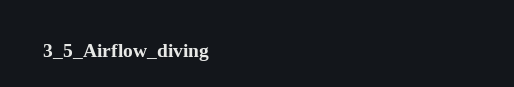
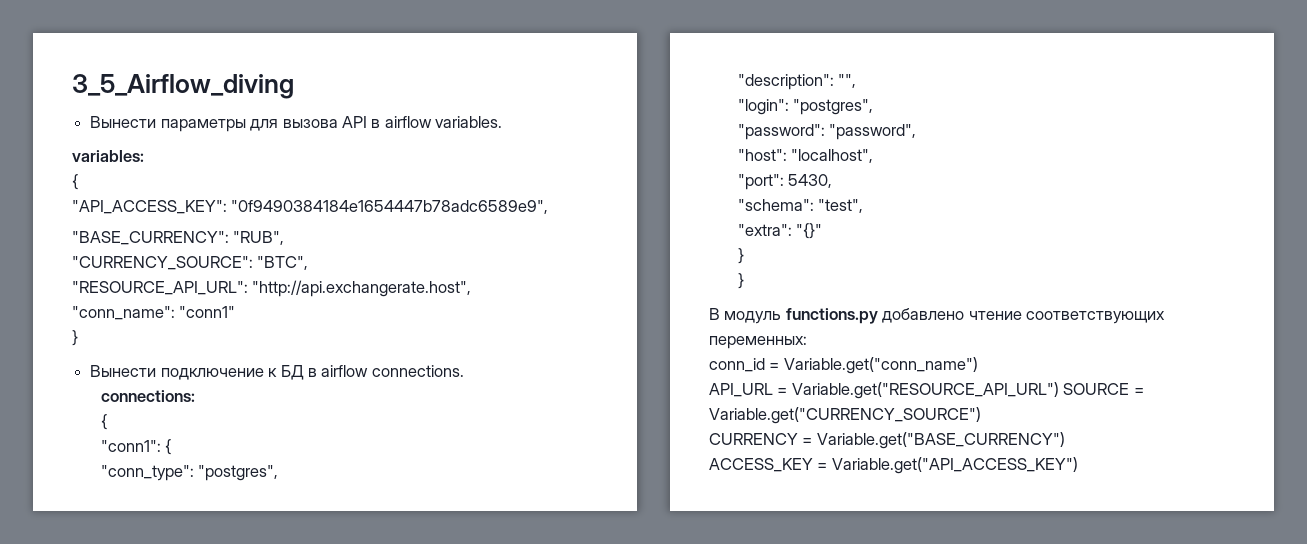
(209, 52) none -> [90,116,503,132] [72,150,144,162] [72,174,78,190] [72,200,549,214] [72,231,285,245] [72,256,309,270] [72,280,472,297] [72,306,236,320] [72,330,78,346] [90,365,464,380] [101,390,196,402] [101,414,108,430] [101,439,172,455] [101,465,279,481] [738,74,857,90] [738,99,874,115] [738,124,917,140] [738,149,874,163] [738,174,833,190] [738,199,864,213] [738,223,823,239] [738,248,745,264] [738,273,745,289] [709,308,1166,324] [709,336,807,349] [709,357,978,374] [709,382,1144,399] [709,407,981,424] [709,432,1065,449] [709,457,1078,474] // Вынести параметры для вызова API в airflow variables. // variables: // { // "API_ACCESS_KEY": "0f9490384184e1654447b78adc6589e9", // "BASE_CURRENCY": "RUB", // "CURRENCY_SOURCE": "BTC", // "RESOURCE_API_URL": "http://api.exchangerate.host", // "conn_name": "conn1" // } // Вынести подключение к БД в airflow connections. // connections: // { // "conn1": { // "conn_type": "postgres", // "description": "", // "login": "postgres", // "password": "password", // "host": "localhost", // "port": 5430, // "schema": "test", // "extra": "{}" // } // } // В модуль functions.py добавлено чтение соответствующих переменных: // conn_id = Variable.get("conn_name") // API_URL = Variable.get("RESOURCE_API_URL") SOURCE = Variable.get("CURRENCY_SOURCE") // CURRENCY = Variable.get("BASE_CURRENCY") // ACCESS_KEY = Variable.get("API_ACCESS_KEY")

